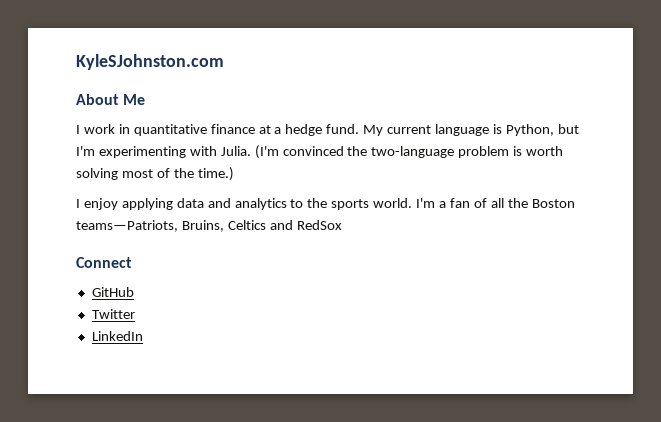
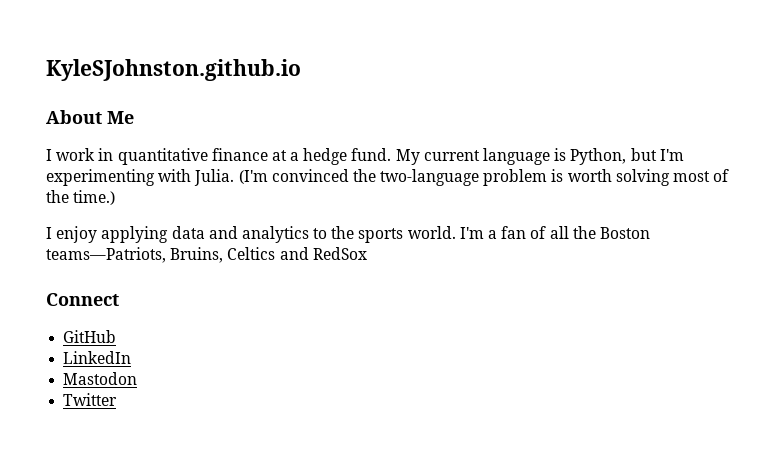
[76,54,224,70] KyleSJohnston.com -> [46,59,301,81] KyleSJohnston.github.io
(134, 292) none -> [63,351,132,364] [63,372,138,385] // LinkedIn // Mastodon
[91,331,143,341] // LinkedIn -> (118, 399) none

